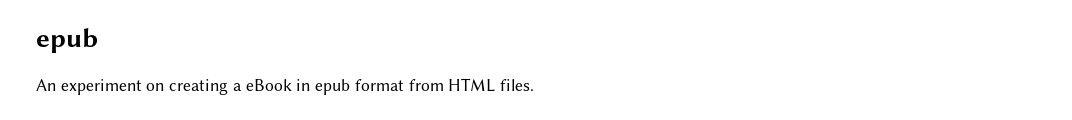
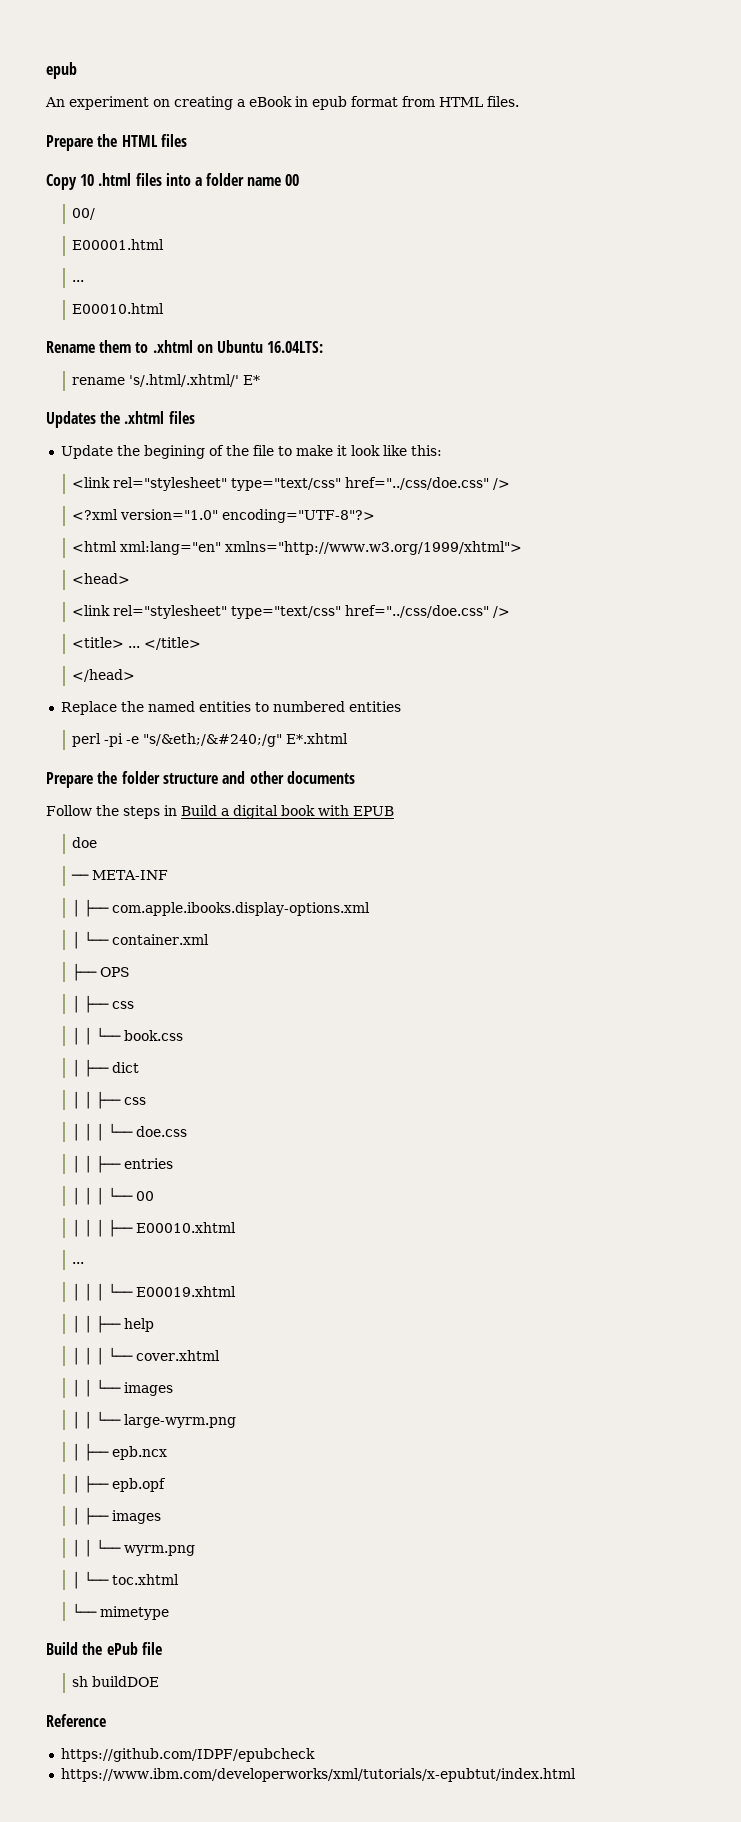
(534, 85) none -> [46,134,187,151] [46,173,300,190] [72,208,96,220] [72,239,165,250] [72,280,85,282] [72,303,165,314] [46,340,324,353] [72,374,261,387] [46,411,195,428] [60,445,442,459] [72,477,511,491] [72,509,376,523] [72,541,523,555] [72,573,131,584] [72,605,511,619] [72,637,202,650] [72,669,136,682] [60,701,401,715] [72,733,349,747] [46,771,355,788] [46,805,394,819] [72,837,98,848] [71,870,169,880] [72,899,371,917] [72,931,210,949] [72,963,131,981] [72,995,135,1013] [72,1027,184,1045] [72,1059,140,1077] [72,1091,147,1109] [72,1123,188,1141] [72,1155,174,1173] [72,1187,155,1205] [72,1219,237,1237] [72,1262,85,1264] [72,1283,237,1301] [72,1315,155,1333] [72,1347,221,1365] [72,1379,174,1397] [72,1411,237,1429] [72,1443,168,1461] [72,1475,167,1493] [72,1507,162,1525] [72,1539,196,1557] [72,1571,180,1589] [72,1603,170,1620] [46,1642,162,1655] [72,1676,160,1687] [46,1714,106,1727] [60,1748,315,1762] [60,1768,576,1782] // Prepare the HTML files // Copy 10 .html files into a folder name 00 // 00/ // E00001.html // ... // E00010.html // Rename them to .xhtml on Ubuntu 16.04LTS: // rename 's/.html/.xhtml/' E* // Updates the .xhtml files // Update the begining of the file to make it look like this: // <link rel="stylesheet" type="text/css" href="../css/doe.css" /> // <?xml version="1.0" encoding="UTF-8"?> // <html xml:lang="en" xmlns="http://www.w3.org/1999/xhtml"> // <head> // <link rel="stylesheet" type="text/css" href="../css/doe.css" /> // <title> ... </title> // </head> // Replace the named entities to numbered entities // perl -pi -e "s/&eth;/&#240;/g" E*.xhtml // Prepare the folder structure and other documents // Follow the steps in Build a digital book with EPUB // doe // ── META-INF // │ ├── com.apple.ibooks.display-options.xml // │ └── container.xml // ├── OPS // │ ├── css // │ │ └── book.css // │ ├── dict // │ │ ├── css // │ │ │ └── doe.css // │ │ ├── entries // │ │ │ └── 00 // │ │ │ ├── E00010.xhtml // ... // │ │ │ └── E00019.xhtml // │ │ ├── help // │ │ │ └── cover.xhtml // │ │ └── images // │ │ └── large-wyrm.png // │ ├── epb.ncx // │ ├── epb.opf // │ ├── images // │ │ └── wyrm.png // │ └── toc.xhtml // └── mimetype // Build the ePub file // sh buildDOE // Reference // https://github.com/IDPF/epubcheck // https://www.ibm.com/developerworks/xml/tutorials/x-epubtut/index.html

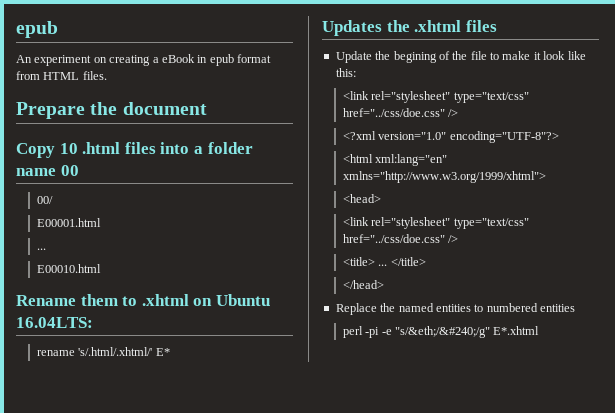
[121,134,187,147] HTML files -> [122,102,207,115] document
[46,771,355,788] [46,805,394,819] [72,837,98,848] [71,870,169,880] [72,899,371,917] [72,931,210,949] [72,963,131,981] [72,995,135,1013] [72,1027,184,1045] [72,1059,140,1077] [72,1091,147,1109] [72,1123,188,1141] [72,1155,174,1173] [72,1187,155,1205] [72,1219,237,1237] [72,1262,85,1264] [72,1283,237,1301] [72,1315,155,1333] [72,1347,221,1365] [72,1379,174,1397] [72,1411,237,1429] [72,1443,168,1461] [72,1475,167,1493] [72,1507,162,1525] [72,1539,196,1557] [72,1571,180,1589] [72,1603,170,1620] [46,1642,162,1655] [72,1676,160,1687] [46,1714,106,1727] [60,1748,315,1762] [60,1768,576,1782] // Prepare the folder structure and other documents // Follow the steps in Build a digital book with EPUB // doe // ── META-INF // │ ├── com.apple.ibooks.display-options.xml // │ └── container.xml // ├── OPS // │ ├── css // │ │ └── book.css // │ ├── dict // │ │ ├── css // │ │ │ └── doe.css // │ │ ├── entries // │ │ │ └── 00 // │ │ │ ├── E00010.xhtml // ... // │ │ │ └── E00019.xhtml // │ │ ├── help // │ │ │ └── cover.xhtml // │ │ └── images // │ │ └── large-wyrm.png // │ ├── epb.ncx // │ ├── epb.opf // │ ├── images // │ │ └── wyrm.png // │ └── toc.xhtml // └── mimetype // Build the ePub file // sh buildDOE // Reference // https://github.com/IDPF/epubcheck // https://www.ibm.com/developerworks/xml/tutorials/x-epubtut/index.html -> (540, 330) none

